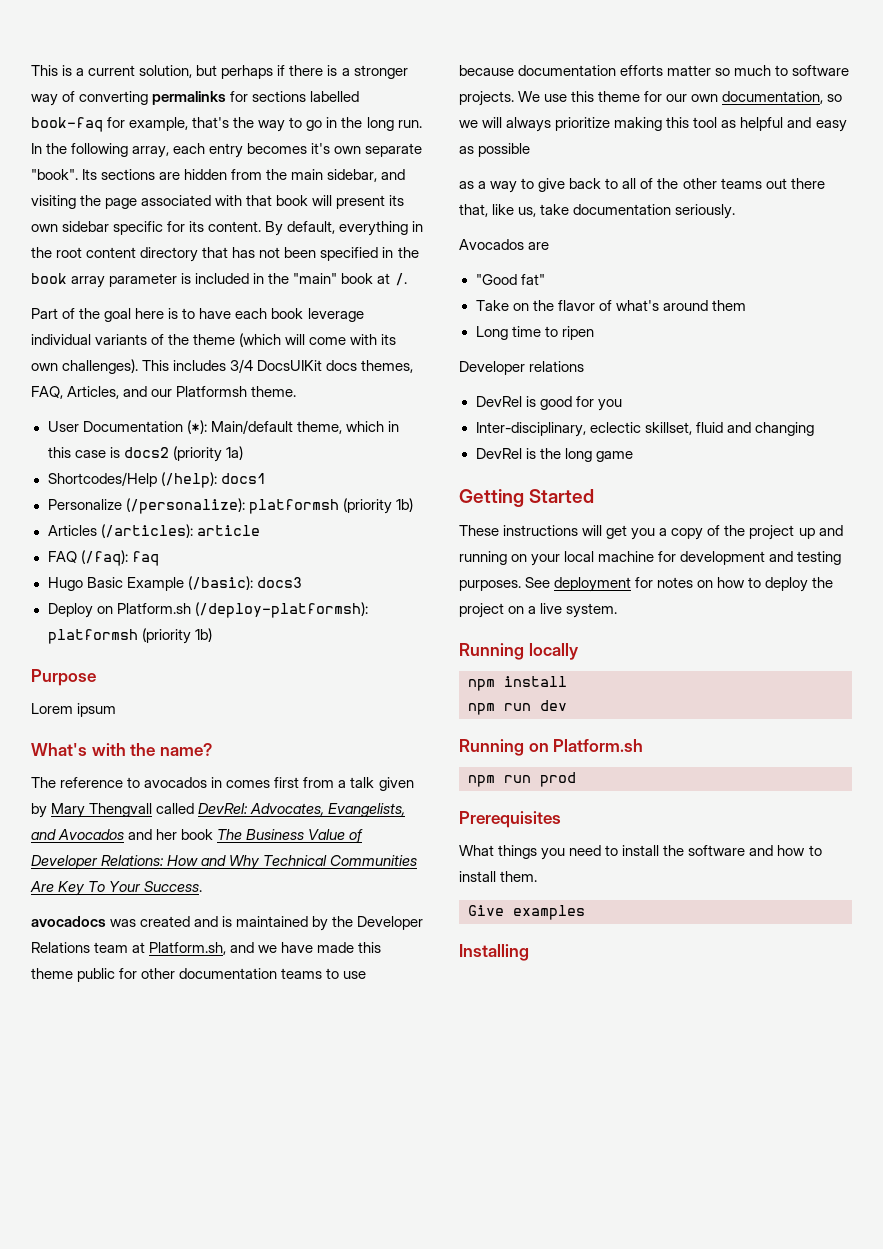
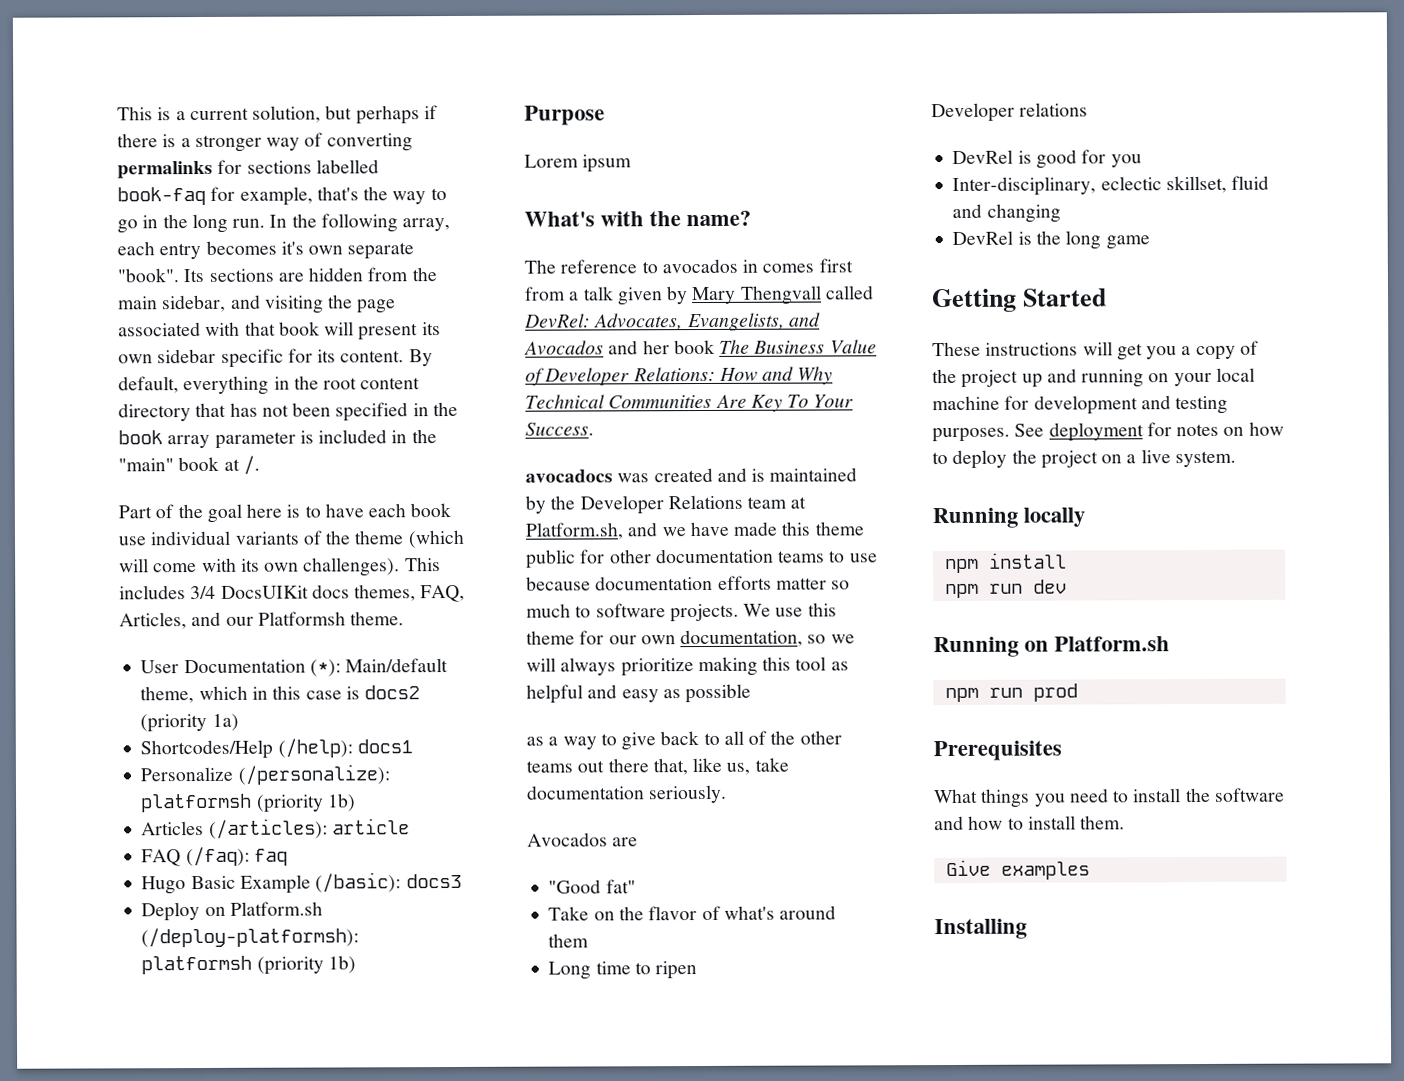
[307,308,364,322] leverage -> [118,536,147,546] use

